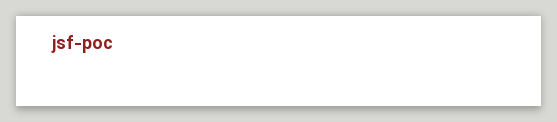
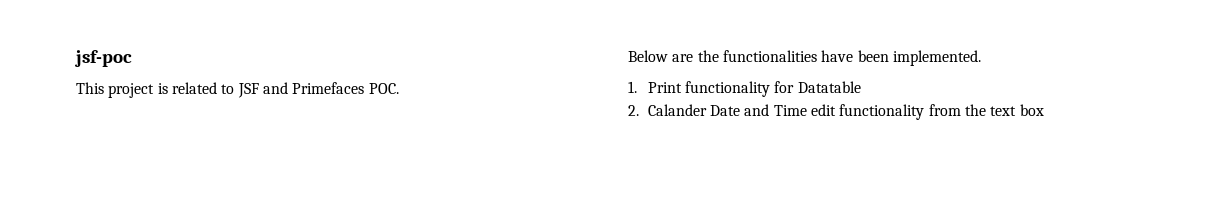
(113, 44) none -> [76,82,399,98] [628,50,981,66] [628,81,861,97] [628,104,1044,120] // This project is related to JSF and Primefaces POC. // Below are the functionalities have been implemented. // 1. Print functionality for Datatable // 2. Calander Date and Time edit functionality from the text box

